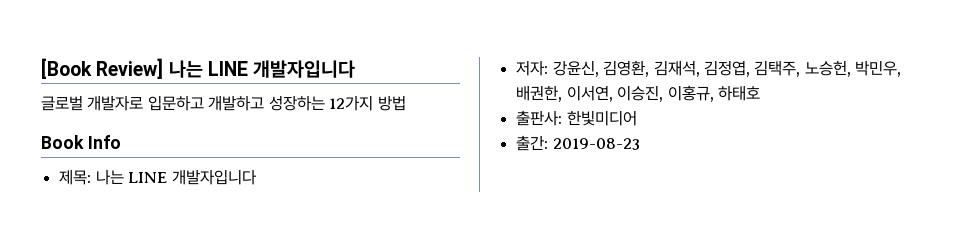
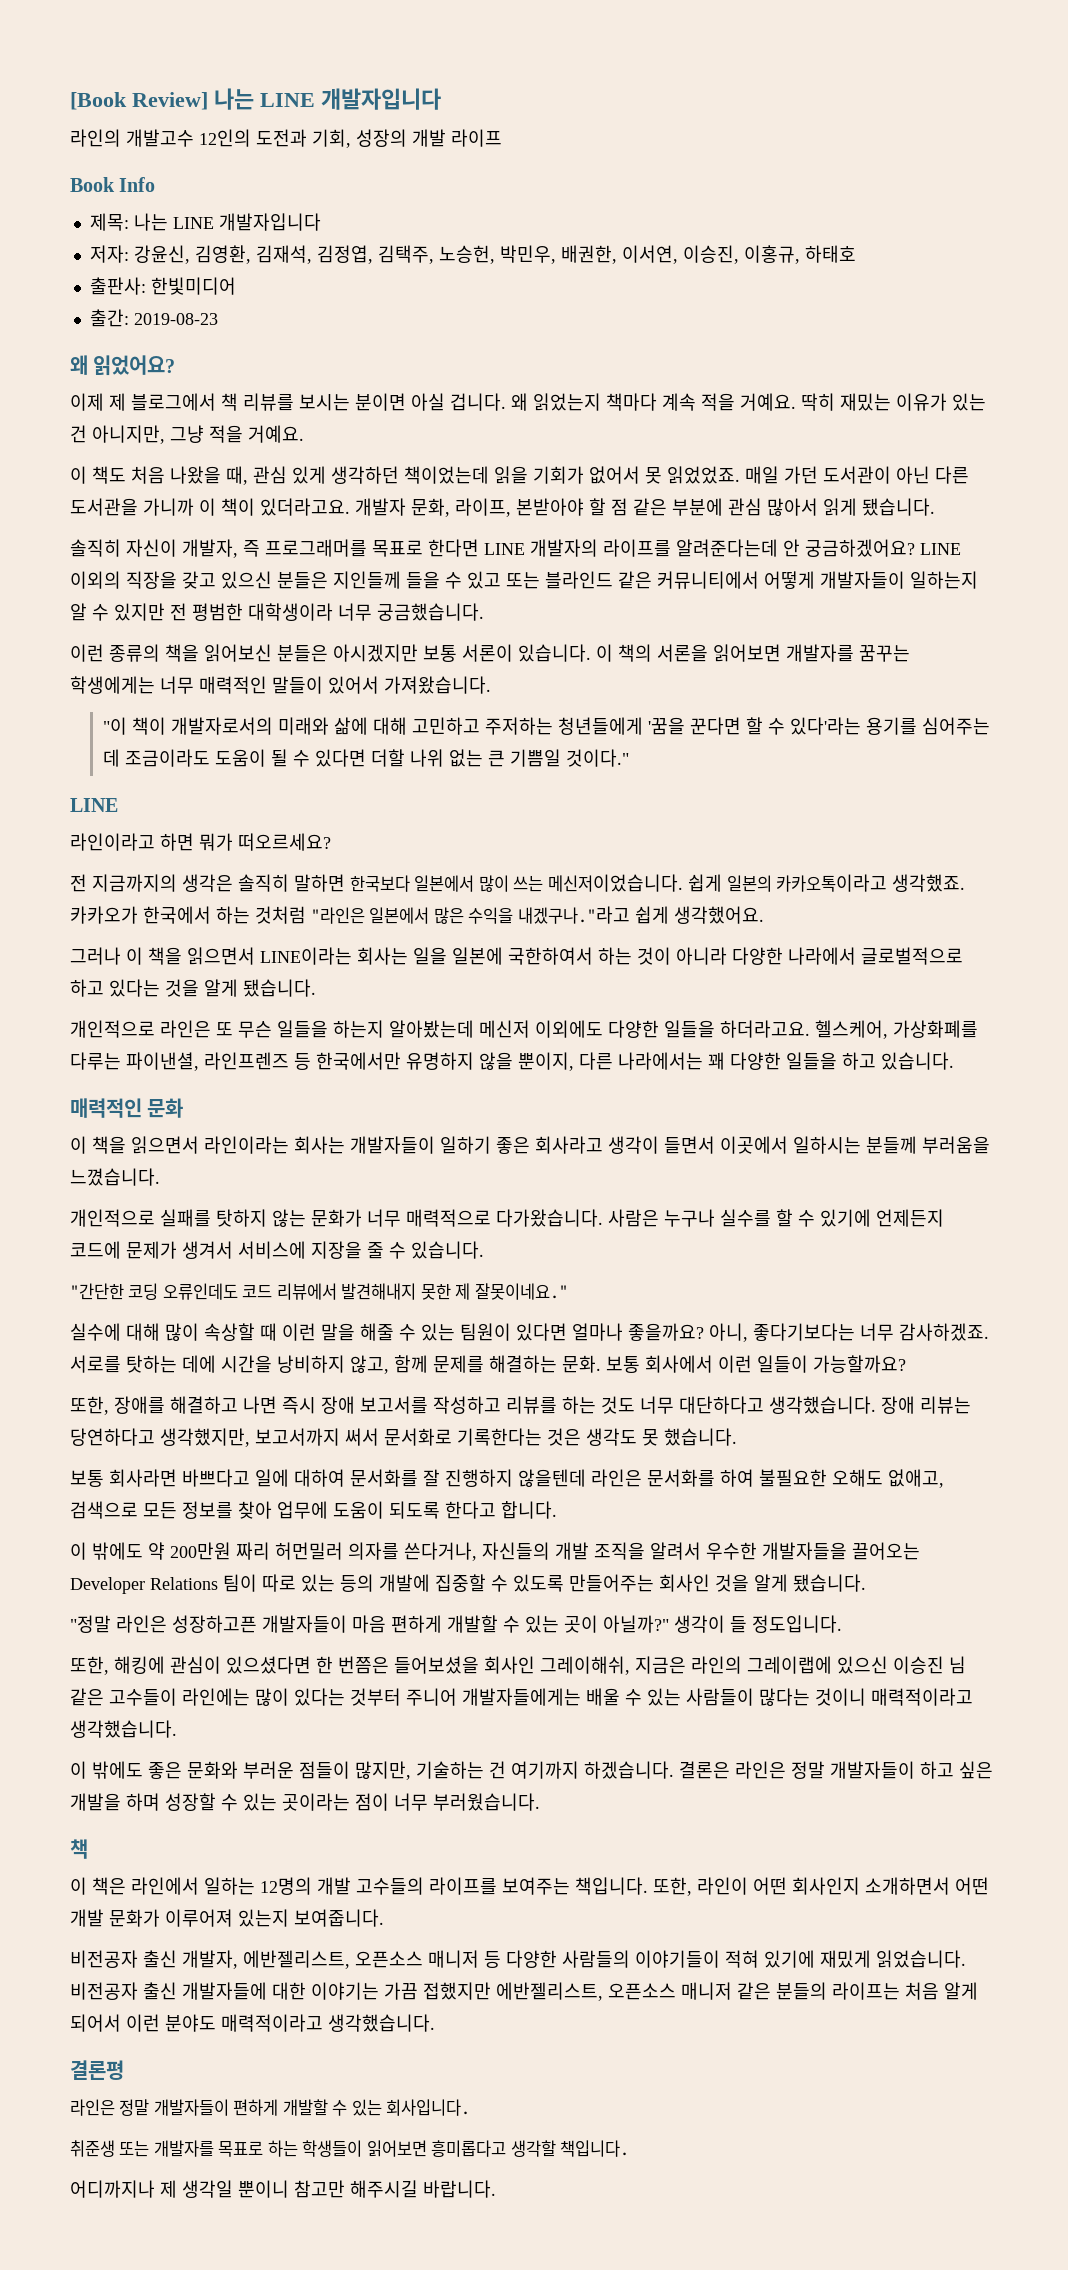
[41,95,406,111] 글로벌 개발자로 입문하고 개발하고 성장하는 12가지 방법 -> [70,129,502,148] 라인의 개발고수 12인의 도전과 기회, 성장의 개발 라이프
(640, 144) none -> [70,355,176,376] [70,393,986,411] [70,425,304,444] [70,466,969,485] [70,498,935,517] [70,539,961,558] [70,571,978,589] [70,603,484,621] [70,644,910,662] [70,676,491,694] [102,717,990,735] [102,749,629,767] [70,798,118,812] [70,833,331,851] [70,874,966,892] [70,906,764,924] [70,947,963,965] [70,979,316,997] [70,1020,978,1039] [70,1052,954,1071] [70,1098,184,1118] [70,1136,990,1154] [70,1168,160,1186] [70,1209,944,1227] [70,1241,484,1259] [70,1283,568,1300] [70,1323,989,1342] [70,1355,906,1374] [70,1396,971,1415] [70,1428,737,1447] [70,1469,944,1488] [70,1501,557,1519] [70,1542,920,1561] [70,1574,866,1594] [70,1615,842,1633] [70,1656,966,1675] [70,1688,973,1706] [70,1720,177,1738] [70,1761,993,1780] [70,1793,540,1811] [70,1839,88,1859] [70,1877,989,1896] [70,1909,384,1927] [70,1950,966,1969] [70,1982,978,2001] [70,2014,435,2032] [70,2060,124,2080] [70,2099,471,2116] [70,2140,630,2157] [70,2180,496,2198] // 왜 읽었어요? // 이제 제 블로그에서 책 리뷰를 보시는 분이면 아실 겁니다. 왜 읽었는지 책마다 계속 적을 거예요. 딱히 재밌는 이유가 있는 건 아니지만, 그냥 적을 거예요. // 이 책도 처음 나왔을 때, 관심 있게 생각하던 책이었는데 읽을 기회가 없어서 못 읽었었죠. 매일 가던 도서관이 아닌 다른 도서관을 가니까 이 책이 있더라고요. 개발자 문화, 라이프, 본받아야 할 점 같은 부분에 관심 많아서 읽게 됐습니다. // 솔직히 자신이 개발자, 즉 프로그래머를 목표로 한다면 LINE 개발자의 라이프를 알려준다는데 안 궁금하겠어요? LINE 이외의 직장을 갖고 있으신 분들은 지인들께 들을 수 있고 또는 블라인드 같은 커뮤니티에서 어떻게 개발자들이 일하는지 알 수 있지만 전 평범한 대학생이라 너무 궁금했습니다. // 이런 종류의 책을 읽어보신 분들은 아시겠지만 보통 서론이 있습니다. 이 책의 서론을 읽어보면 개발자를 꿈꾸는 학생에게는 너무 매력적인 말들이 있어서 가져왔습니다. // "이 책이 개발자로서의 미래와 삶에 대해 고민하고 주저하는 청년들에게 '꿈을 꾼다면 할 수 있다'라는 용기를 심어주는 데 조금이라도 도움이 될 수 있다면 더할 나위 없는 큰 기쁨일 것이다." // LINE // 라인이라고 하면 뭐가 떠오르세요? // 전 지금까지의 생각은 솔직히 말하면 한국보다 일본에서 많이 쓰는 메신저이었습니다. 쉽게 일본의 카카오톡이라고 생각했죠. 카카오가 한국에서 하는 것처럼 "라인은 일본에서 많은 수익을 내겠구나."라고 쉽게 생각했어요. // 그러나 이 책을 읽으면서 LINE이라는 회사는 일을 일본에 국한하여서 하는 것이 아니라 다양한 나라에서 글로벌적으로 하고 있다는 것을 알게 됐습니다. // 개인적으로 라인은 또 무슨 일들을 하는지 알아봤는데 메신저 이외에도 다양한 일들을 하더라고요. 헬스케어, 가상화폐를 다루는 파이낸셜, 라인프렌즈 등 한국에서만 유명하지 않을 뿐이지, 다른 나라에서는 꽤 다양한 일들을 하고 있습니다. // 매력적인 문화 // 이 책을 읽으면서 라인이라는 회사는 개발자들이 일하기 좋은 회사라고 생각이 들면서 이곳에서 일하시는 분들께 부러움을 느꼈습니다. // 개인적으로 실패를 탓하지 않는 문화가 너무 매력적으로 다가왔습니다. 사람은 누구나 실수를 할 수 있기에 언제든지 코드에 문제가 생겨서 서비스에 지장을 줄 수 있습니다. // "간단한 코딩 오류인데도 코드 리뷰에서 발견해내지 못한 제 잘못이네요." // 실수에 대해 많이 속상할 때 이런 말을 해줄 수 있는 팀원이 있다면 얼마나 좋을까요? 아니, 좋다기보다는 너무 감사하겠죠. 서로를 탓하는 데에 시간을 낭비하지 않고, 함께 문제를 해결하는 문화. 보통 회사에서 이런 일들이 가능할까요? // 또한, 장애를 해결하고 나면 즉시 장애 보고서를 작성하고 리뷰를 하는 것도 너무 대단하다고 생각했습니다. 장애 리뷰는 당연하다고 생각했지만, 보고서까지 써서 문서화로 기록한다는 것은 생각도 못 했습니다. // 보통 회사라면 바쁘다고 일에 대하여 문서화를 잘 진행하지 않을텐데 라인은 문서화를 하여 불필요한 오해도 없애고, 검색으로 모든 정보를 찾아 업무에 도움이 되도록 한다고 합니다. // 이 밖에도 약 200만원 짜리 허먼밀러 의자를 쓴다거나, 자신들의 개발 조직을 알려서 우수한 개발자들을 끌어오는 Developer Relations 팀이 따로 있는 등의 개발에 집중할 수 있도록 만들어주는 회사인 것을 알게 됐습니다. // "정말 라인은 성장하고픈 개발자들이 마음 편하게 개발할 수 있는 곳이 아닐까?" 생각이 들 정도입니다. // 또한, 해킹에 관심이 있으셨다면 한 번쯤은 들어보셨을 회사인 그레이해쉬, 지금은 라인의 그레이랩에 있으신 이승진 님 같은 고수들이 라인에는 많이 있다는 것부터 주니어 개발자들에게는 배울 수 있는 사람들이 많다는 것이니 매력적이라고 생각했습니다. // 이 밖에도 좋은 문화와 부러운 점들이 많지만, 기술하는 건 여기까지 하겠습니다. 결론은 라인은 정말 개발자들이 하고 싶은 개발을 하며 성장할 수 있는 곳이라는 점이 너무 부러웠습니다. // 책 // 이 책은 라인에서 일하는 12명의 개발 고수들의 라이프를 보여주는 책입니다. 또한, 라인이 어떤 회사인지 소개하면서 어떤 개발 문화가 이루어져 있는지 보여줍니다. // 비전공자 출신 개발자, 에반젤리스트, 오픈소스 매니저 등 다양한 사람들의 이야기들이 적혀 있기에 재밌게 읽었습니다. 비전공자 출신 개발자들에 대한 이야기는 가끔 접했지만 에반젤리스트, 오픈소스 매니저 같은 분들의 라이프는 처음 알게 되어서 이런 분야도 매력적이라고 생각했습니다. // 결론평 // 라인은 정말 개발자들이 편하게 개발할 수 있는 회사입니다. // 취준생 또는 개발자를 목표로 하는 학생들이 읽어보면 흥미롭다고 생각할 책입니다. // 어디까지나 제 생각일 뿐이니 참고만 해주시길 바랍니다.

